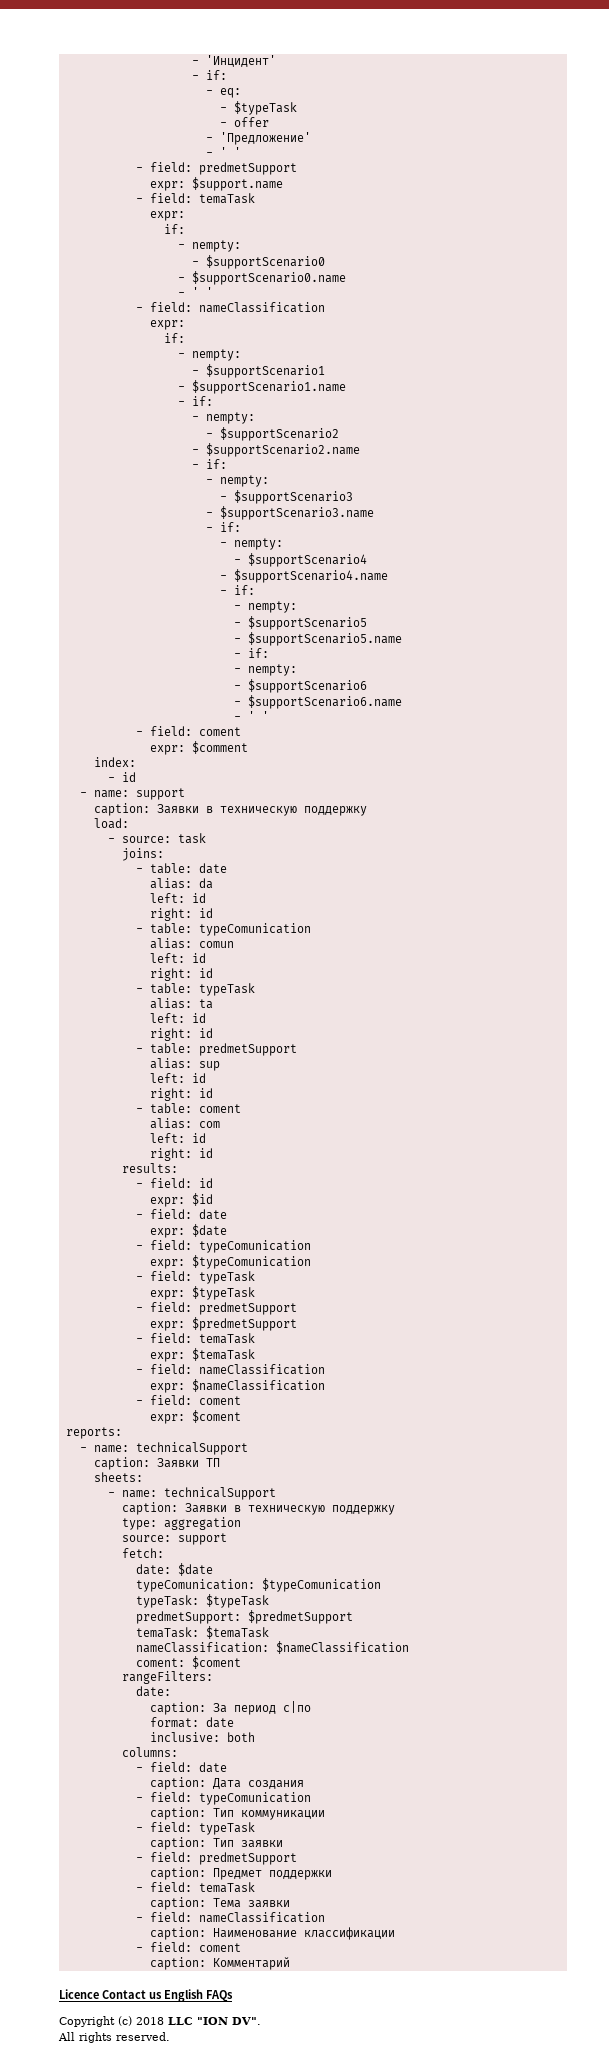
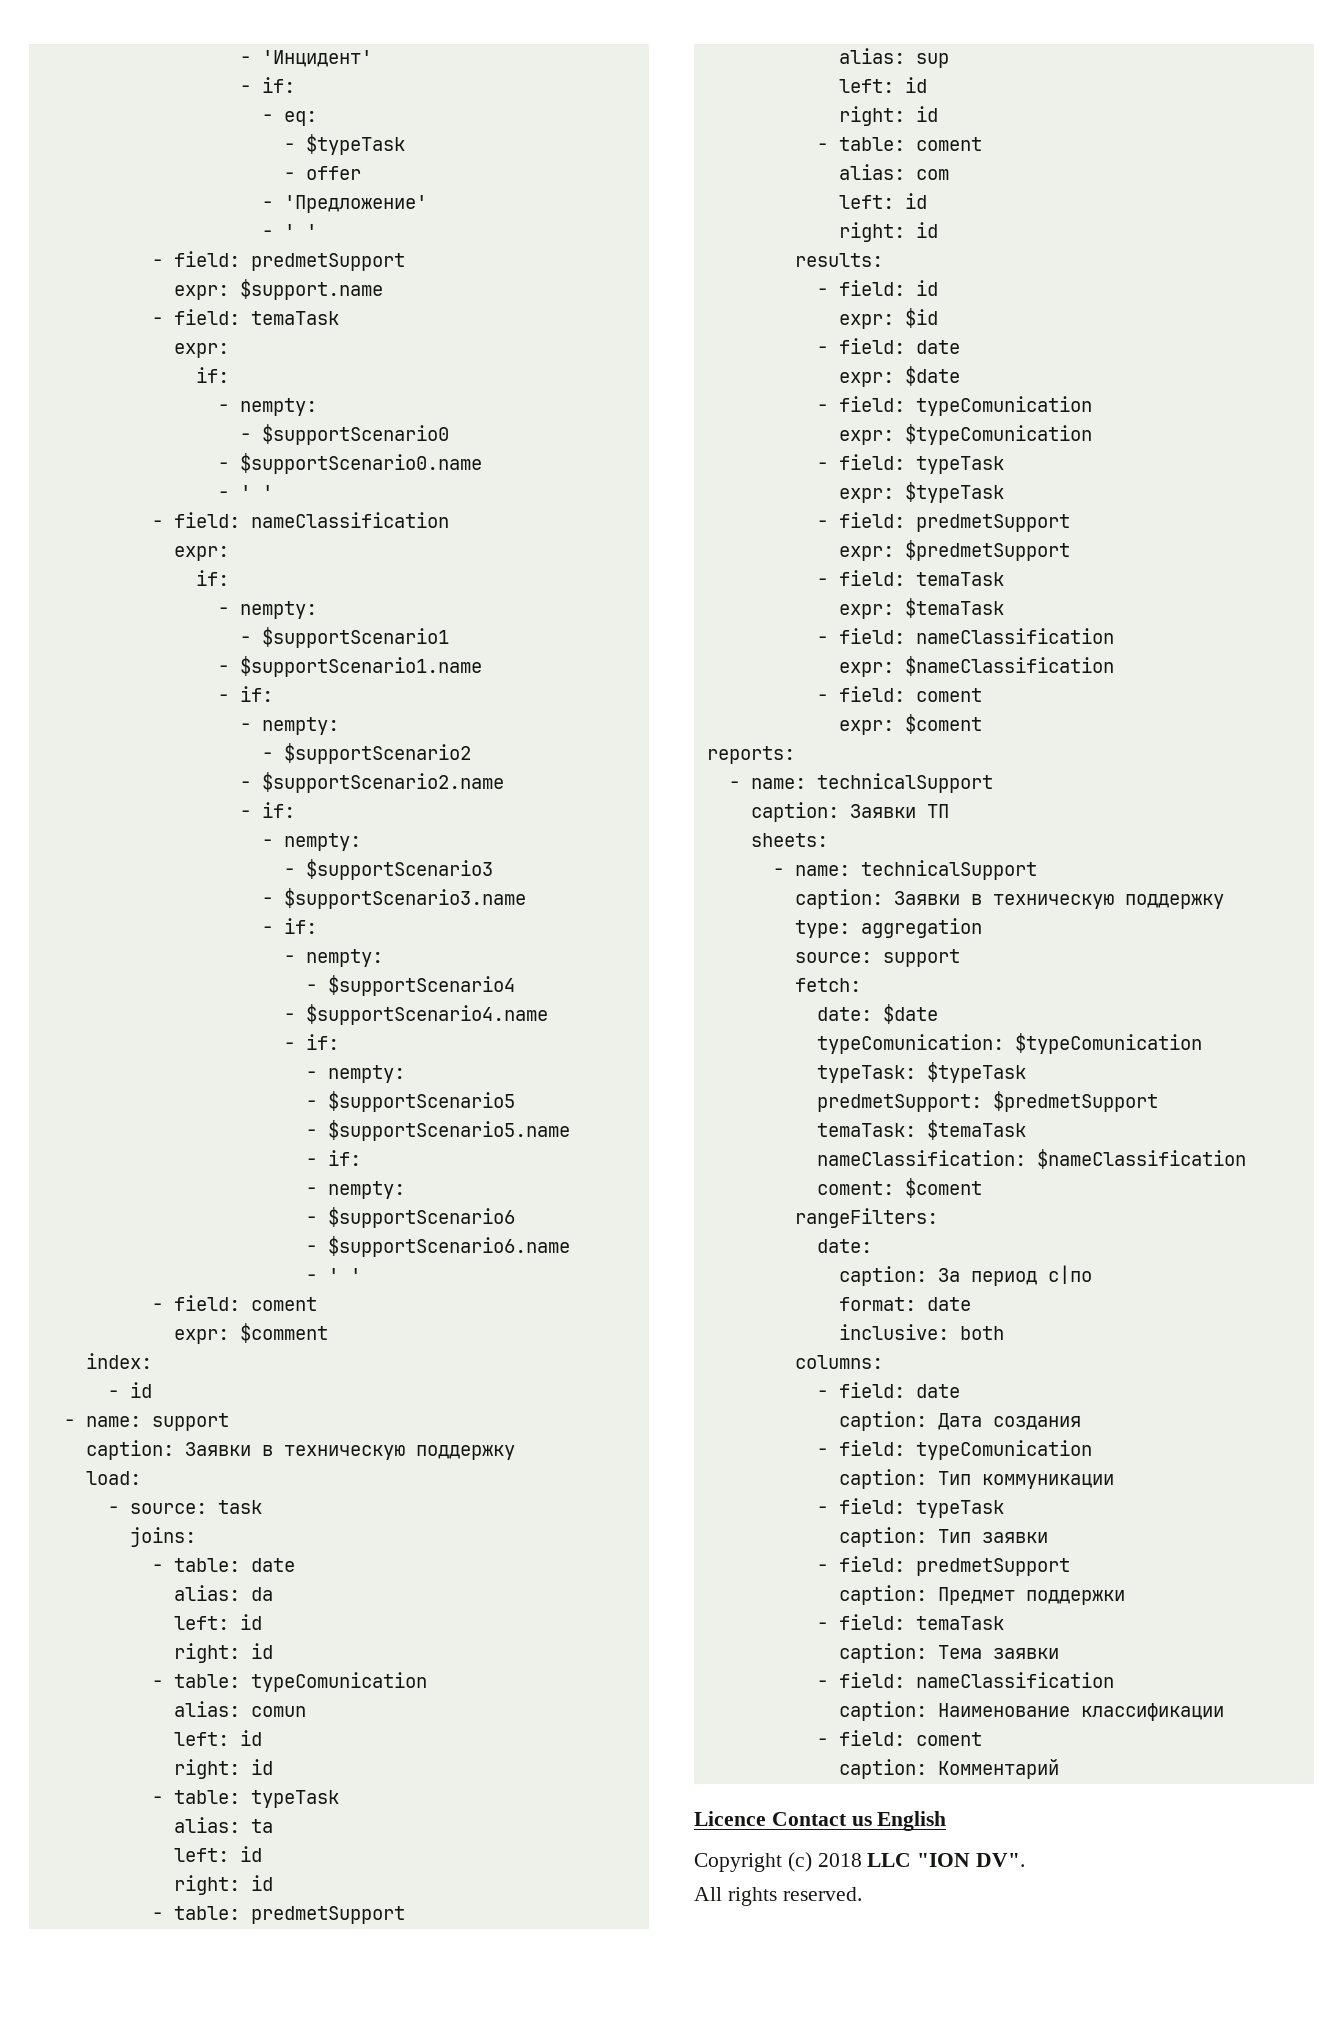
[206,1990,233,2002] FAQs -> (947, 1821) none

